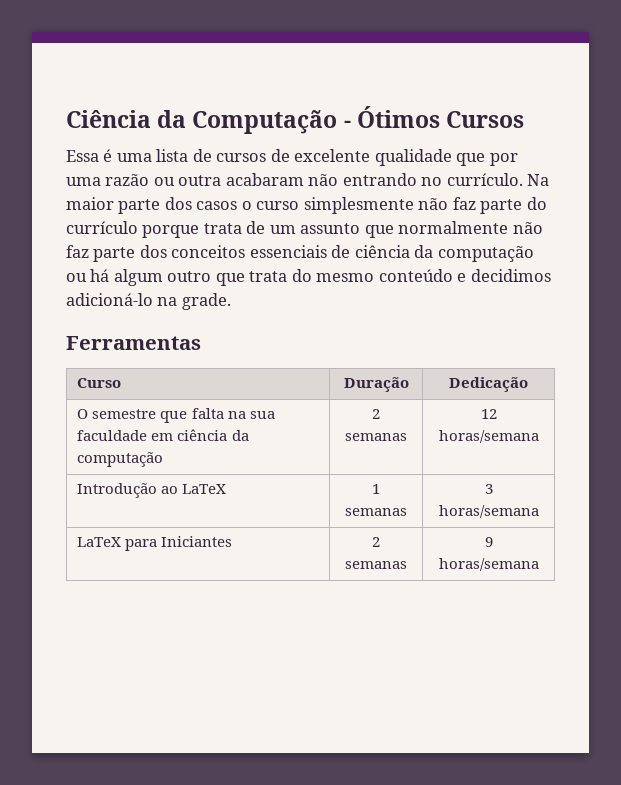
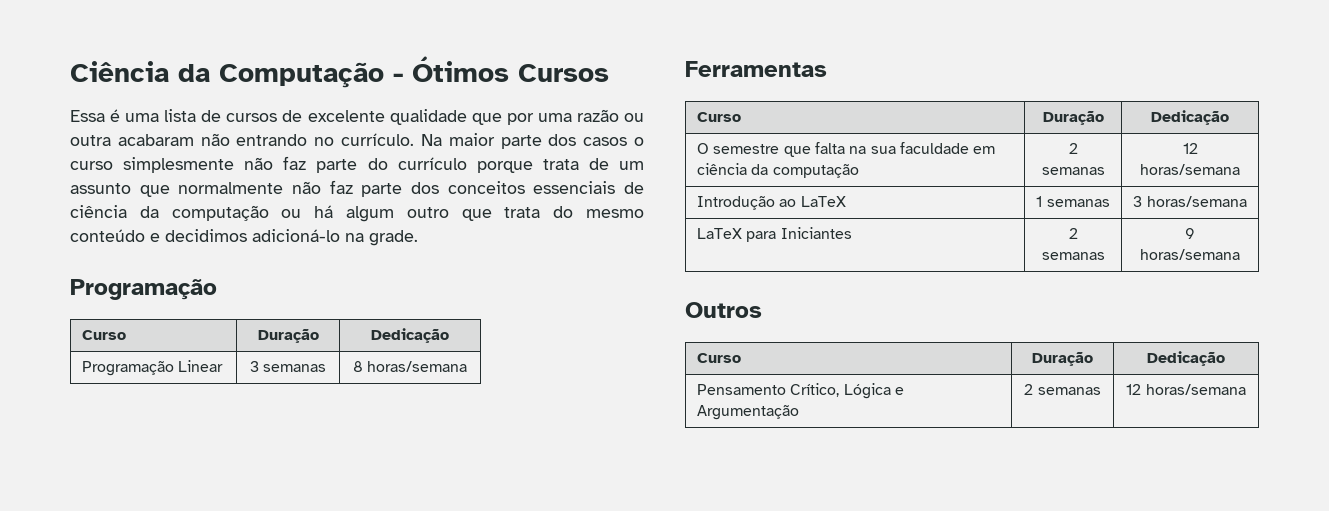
(231, 301) none -> [70,279,217,300] [82,330,127,340] [257,329,319,343] [371,328,449,343] [82,360,224,376] [249,361,327,372] [352,361,468,372] // Programação // Curso | Duração | Dedicação // Programação Linear | 3 semanas | 8 horas/semana
(539, 564) none -> [685,302,762,318] [697,353,742,363] [1032,352,1093,366] [1147,351,1225,366] [697,383,905,399] [697,405,800,420] [1024,384,1101,395] [1126,384,1246,395] // Outros // Curso | Duração | Dedicação // Pensamento Crítico, Lógica e Argumentação | 2 semanas | 12 horas/semana

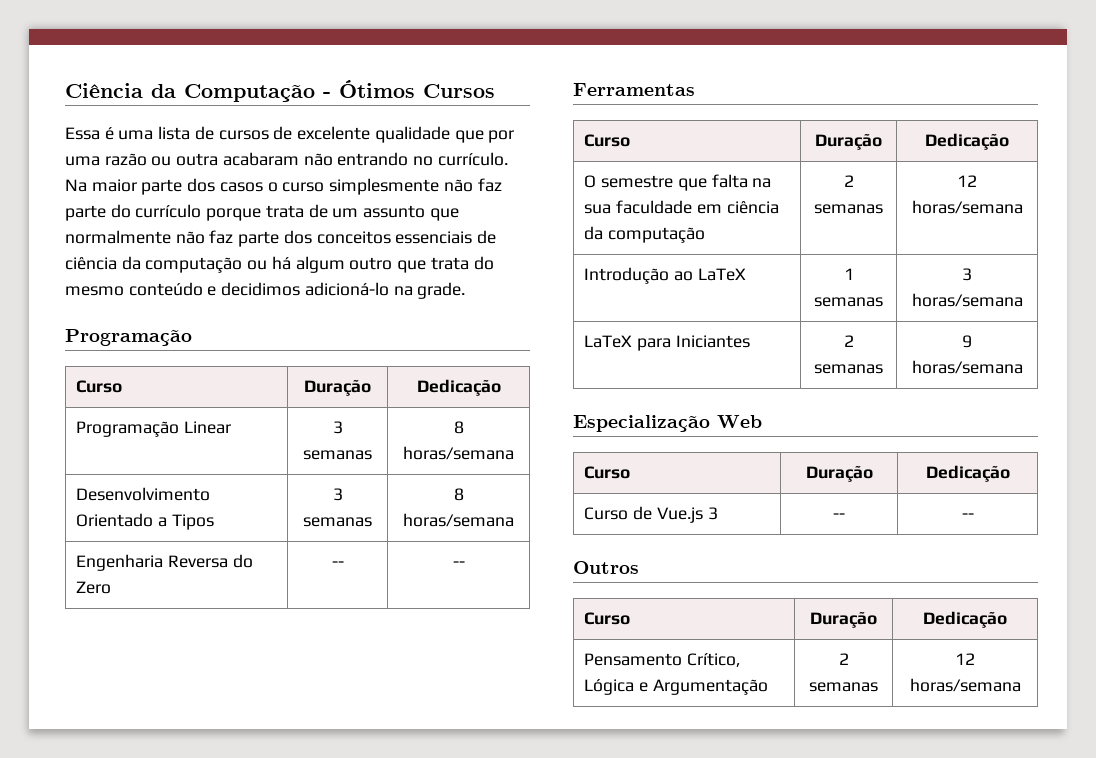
(468, 366) none -> [76,487,211,501] [76,513,214,530] [332,488,343,501] [303,517,372,527] [453,488,464,501] [403,513,514,527] [76,554,253,571] [76,581,112,594] [331,561,344,567] [452,561,465,567] // Desenvolvimento Orientado a Tipos | 3 semanas | 8 horas/semana // Engenharia Reversa do Zero | -- | --
(1240, 254) none -> [573,415,762,432] [584,466,631,479] [805,465,873,482] [925,465,1010,482] [584,506,718,523] [833,513,845,519] [961,513,974,519] // Especialização Web // Curso | Duração | Dedicação // Curso de Vue.js 3 | -- | --

